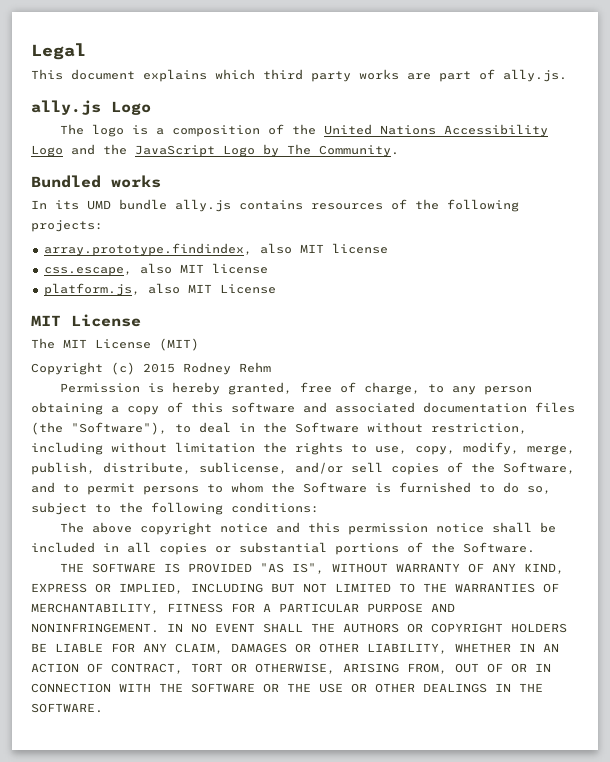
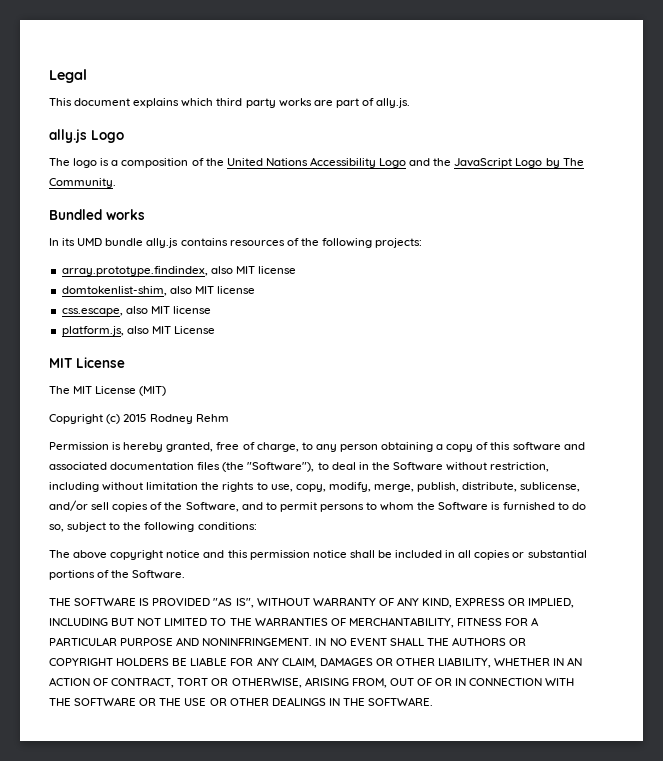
(388, 248) none -> [61,286,255,296] // domtokenlist-shim, also MIT license

